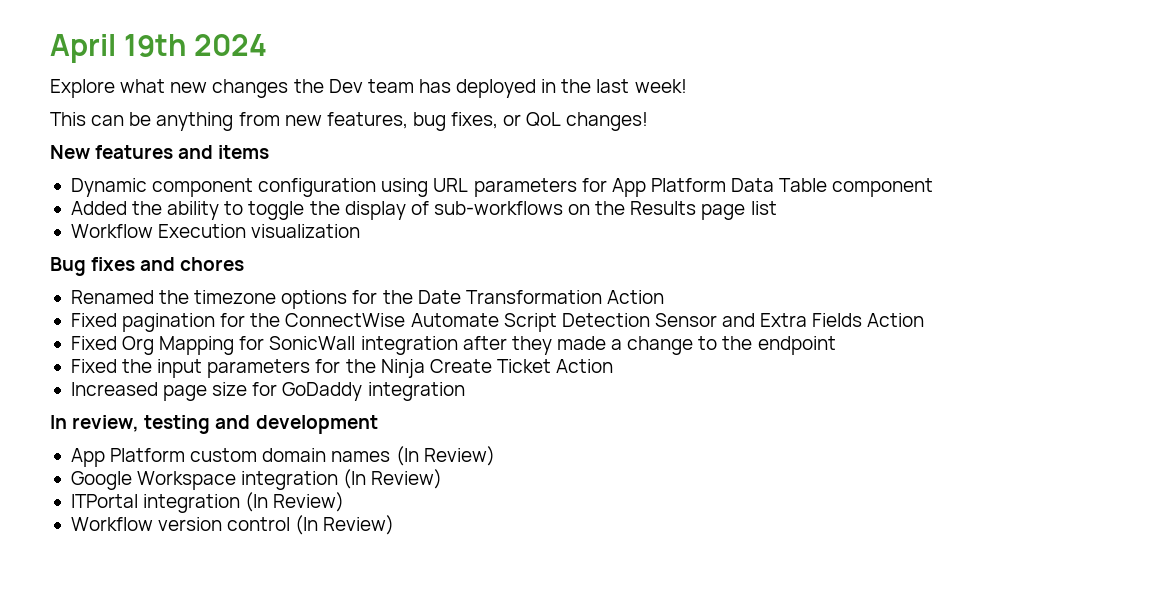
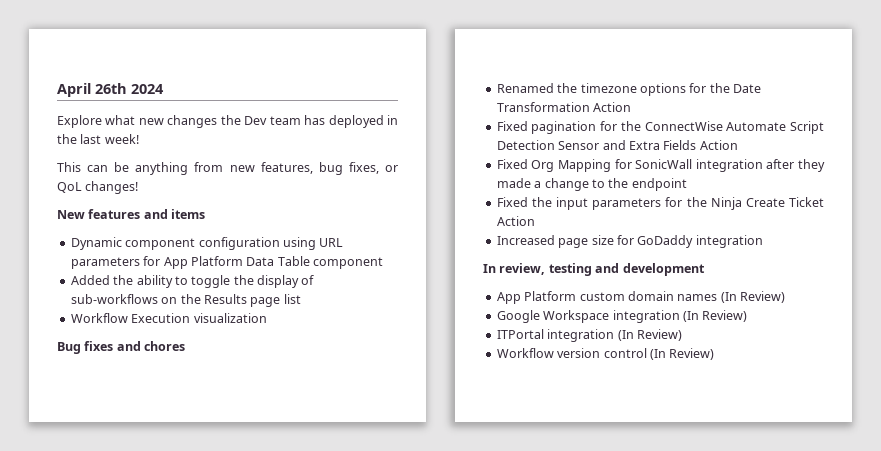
[123,34,186,57] 19th -> [95,83,127,94] 26th

